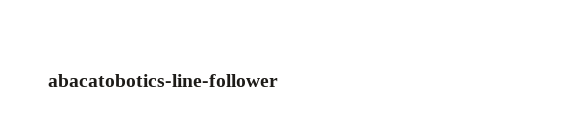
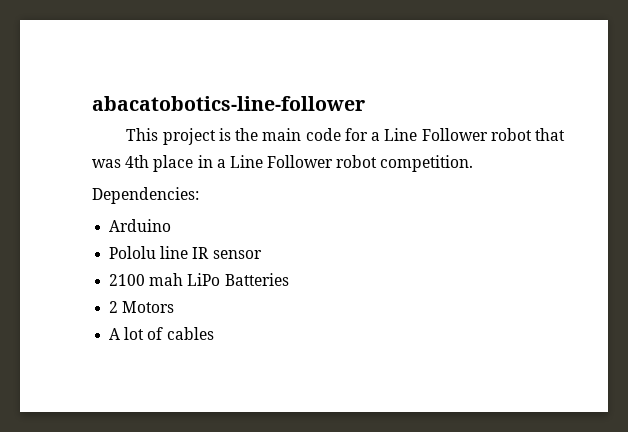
(278, 80) none -> [126,128,565,145] [92,155,474,172] [92,187,199,204] [109,219,172,232] [109,246,262,259] [109,273,289,286] [109,301,175,313] [109,327,214,340] // This project is the main code for a Line Follower robot that was 4th place in a Line Follower robot competition. // Dependencies: // Arduino // Pololu line IR sensor // 2100 mah LiPo Batteries // 2 Motors // A lot of cables

